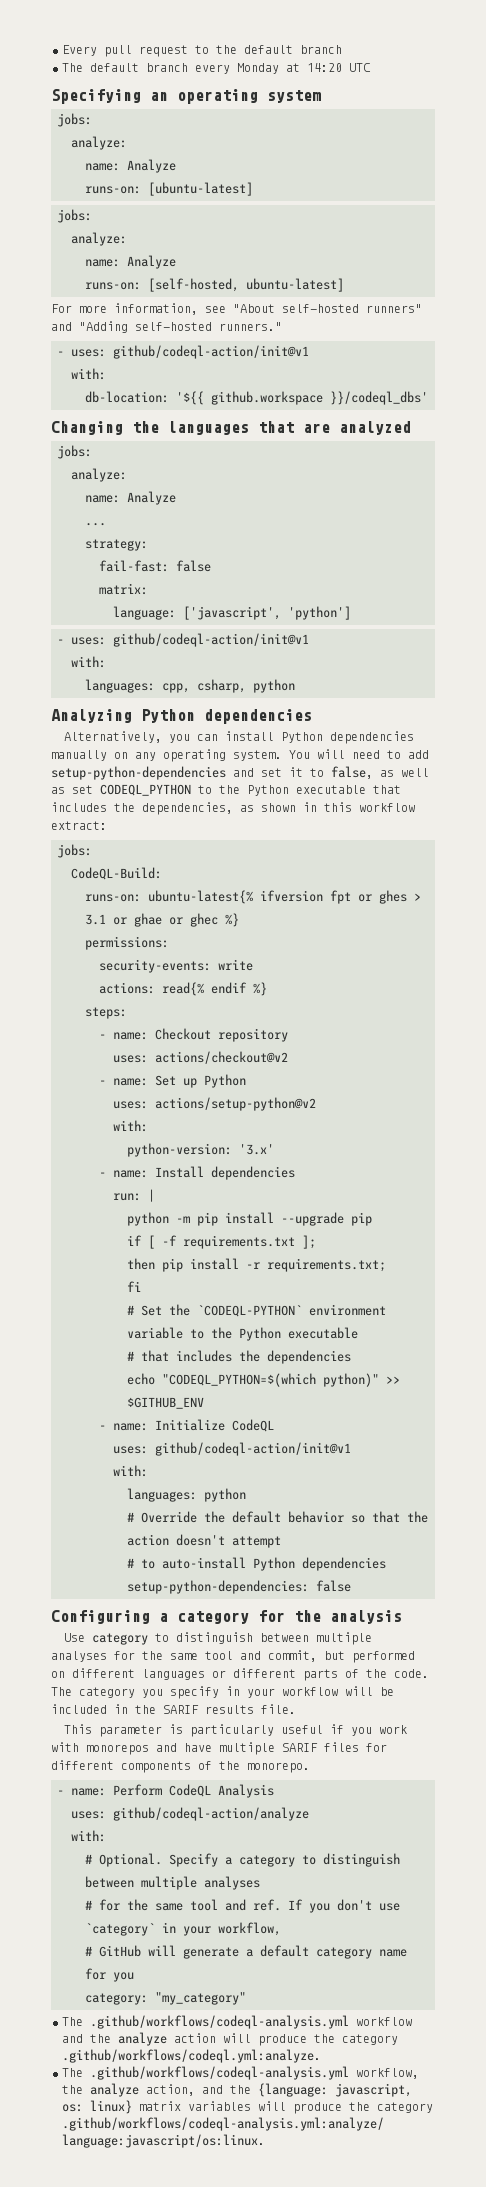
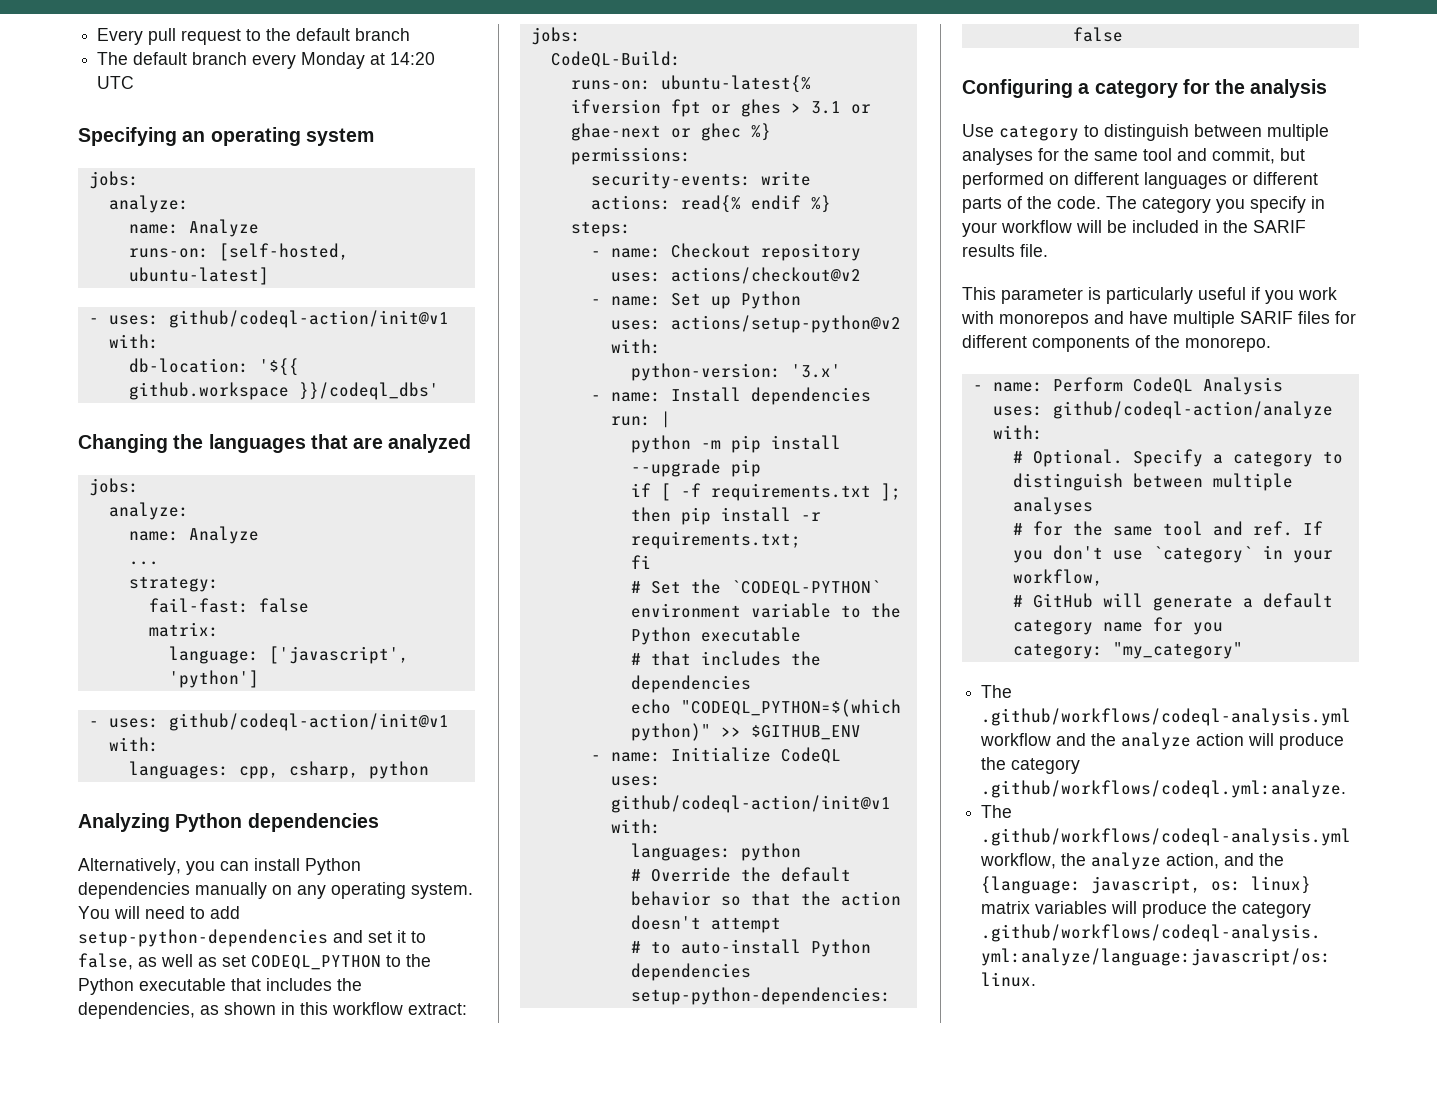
[148,182,253,196] [57,209,92,223] [71,232,127,246] [85,255,176,269] [85,278,344,292] [51,303,422,315] [51,321,282,333] [ubuntu-latest] // jobs: // analyze: // name: Analyze // runs-on: [self-hosted, ubuntu-latest] // For more information, see "About self-hosted runners" and "Adding self-hosted runners." -> [218,243,349,261] [128,267,269,285] [self-hosted, ubuntu-latest]
[134,913,162,927] ghae -> [570,123,661,141] ghae-next

